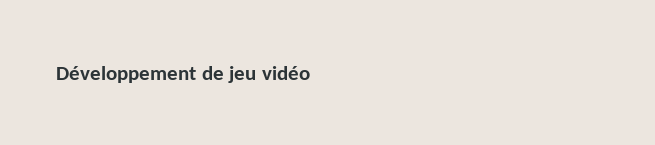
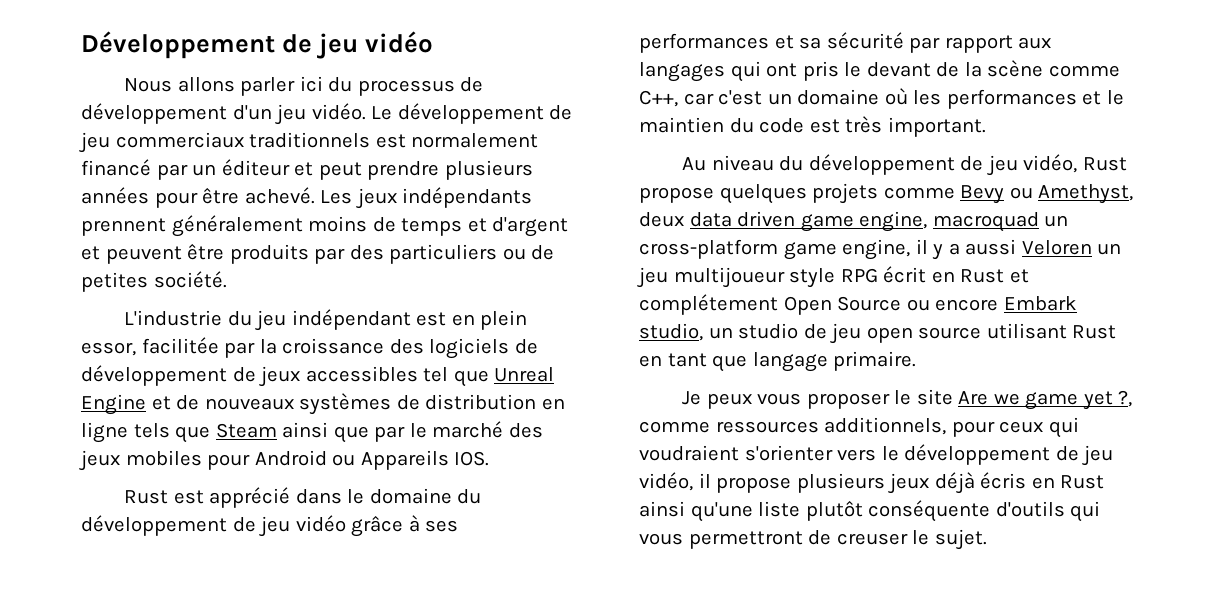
(310, 73) none -> [124,76,484,96] [81,103,573,125] [79,132,539,153] [81,159,533,180] [81,187,533,209] [81,215,569,237] [81,243,555,264] [81,271,227,292] [124,309,528,331] [81,337,538,359] [81,365,555,387] [81,393,565,415] [81,421,543,443] [79,450,490,471] [124,487,482,508] [81,515,459,537] [639,32,1052,53] [639,60,1120,82] [639,88,1124,109] [639,116,986,137] [682,154,1127,176] [639,183,1134,204] [639,211,1069,232] [639,239,1122,260] [637,266,1029,288] [639,294,1077,315] [639,323,1117,344] [639,351,917,372] [682,389,1133,410] [639,417,1079,438] [639,444,1114,466] [639,472,1105,494] [639,500,1101,522] [639,529,987,550] // Nous allons parler ici du processus de développement d'un jeu vidéo. Le développement de jeu commerciaux traditionnels est normalement financé par un éditeur et peut prendre plusieurs années pour être achevé. Les jeux indépendants prennent généralement moins de temps et d'argent et peuvent être produits par des particuliers ou de petites société. // L'industrie du jeu indépendant est en plein essor, facilitée par la croissance des logiciels de développement de jeux accessibles tel que Unreal Engine et de nouveaux systèmes de distribution en ligne tels que Steam ainsi que par le marché des jeux mobiles pour Android ou Appareils IOS. // Rust est apprécié dans le domaine du développement de jeu vidéo grâce à ses performances et sa sécurité par rapport aux langages qui ont pris le devant de la scène comme C++, car c'est un domaine où les performances et le maintien du code est très important. // Au niveau du développement de jeu vidéo, Rust propose quelques projets comme Bevy ou Amethyst, deux data driven game engine, macroquad un cross-platform game engine, il y a aussi Veloren un jeu multijoueur style RPG écrit en Rust et complétement Open Source ou encore Embark studio, un studio de jeu open source utilisant Rust en tant que langage primaire. // Je peux vous proposer le site Are we game yet ?, comme ressources additionnels, pour ceux qui voudraient s'orienter vers le développement de jeu vidéo, il propose plusieurs jeux déjà écris en Rust ainsi qu'une liste plutôt conséquente d'outils qui vous permettront de creuser le sujet.

